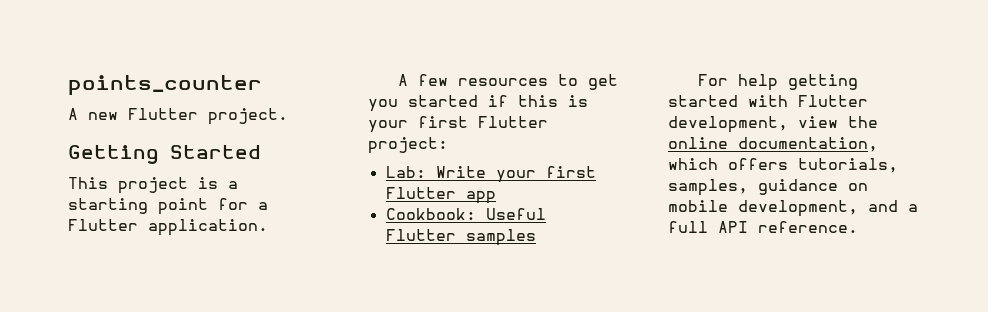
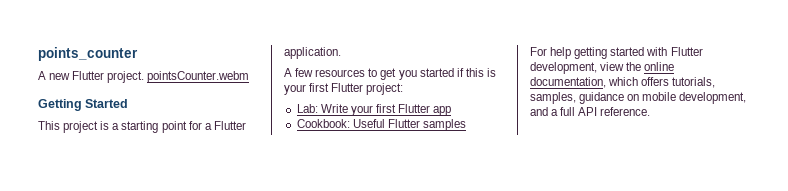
(288, 116) none -> [147,71,250,83] pointsCounter.webm

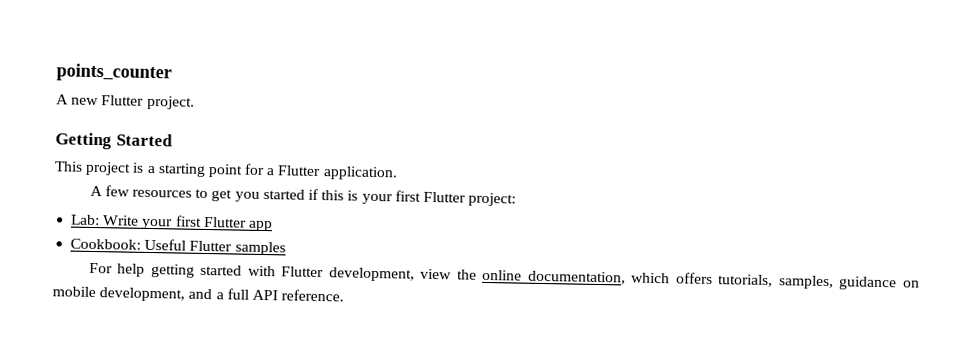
[147,71,250,83] pointsCounter.webm -> (195, 102) none

